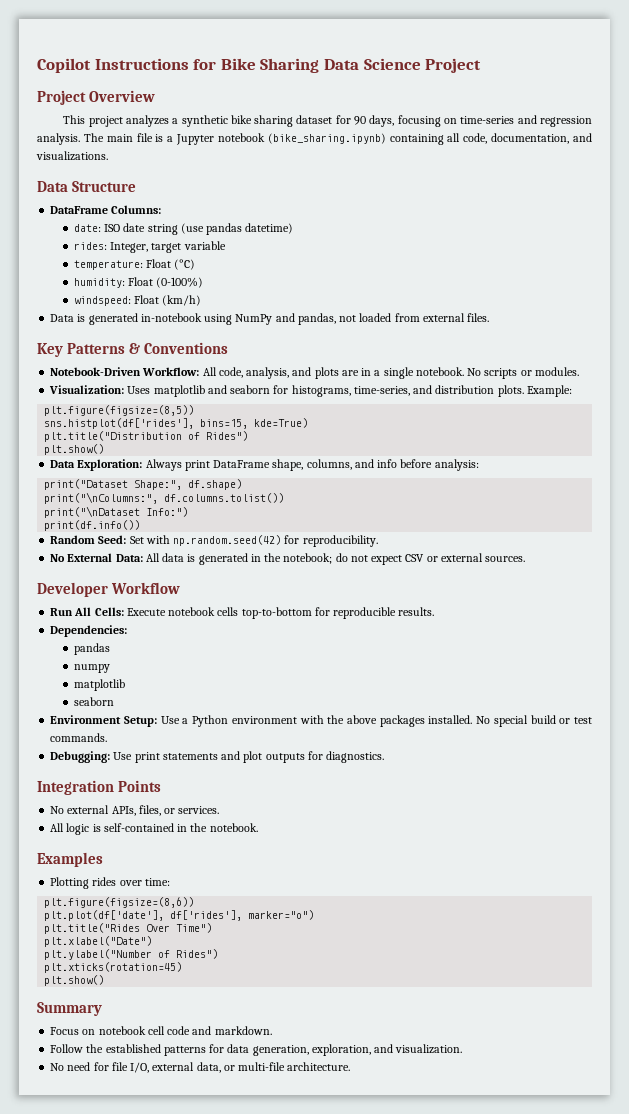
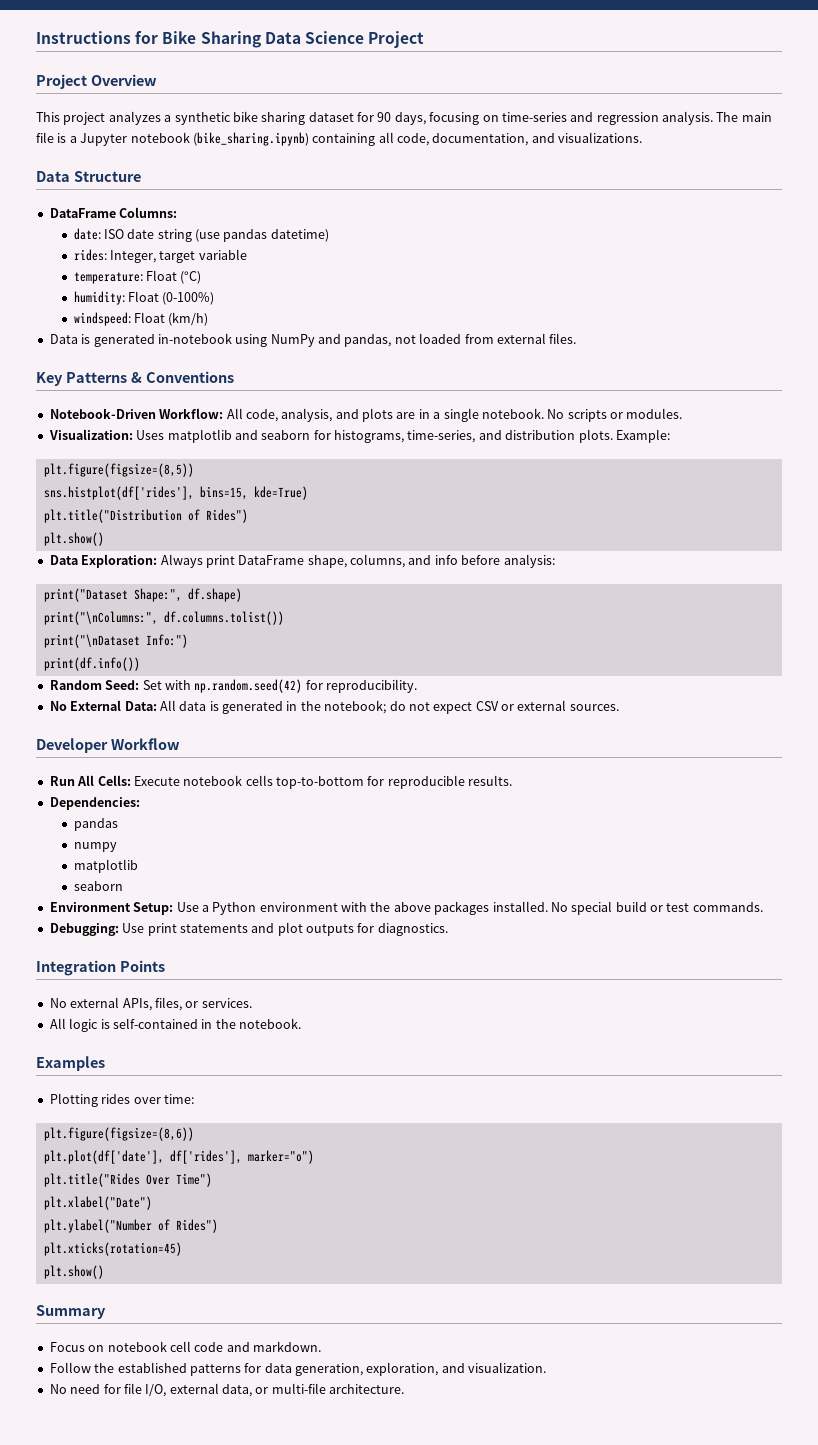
[37,58,91,73] Copilot -> (36, 37) none

